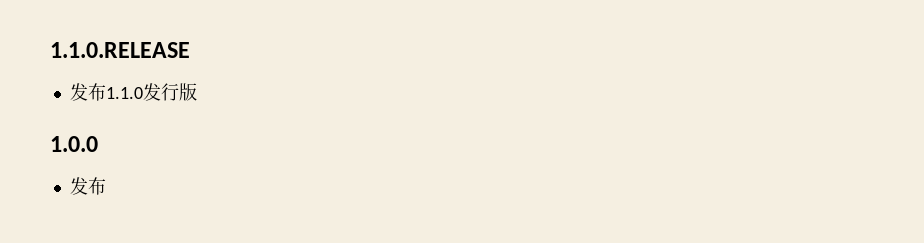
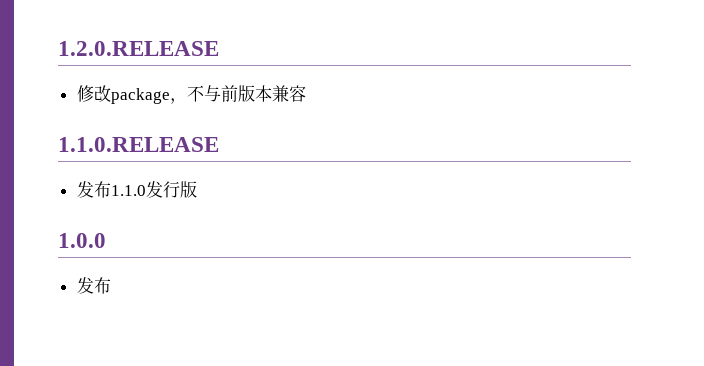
(50, 50) none -> [58,41,219,56] [76,85,306,104] 1.2.0.RELEASE // 修改package，不与前版本兼容 //

